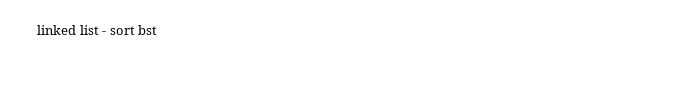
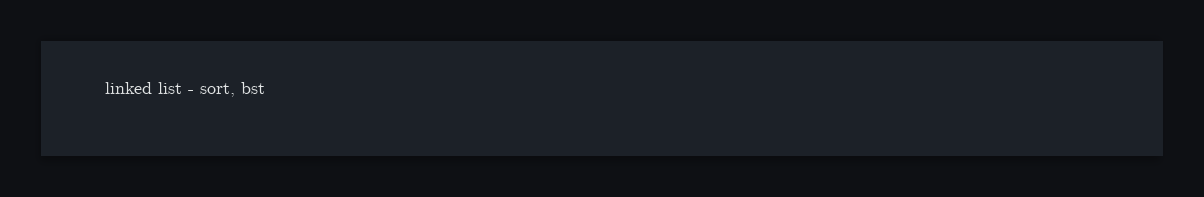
[109,26,135,35] sort -> [200,83,235,97] sort,

